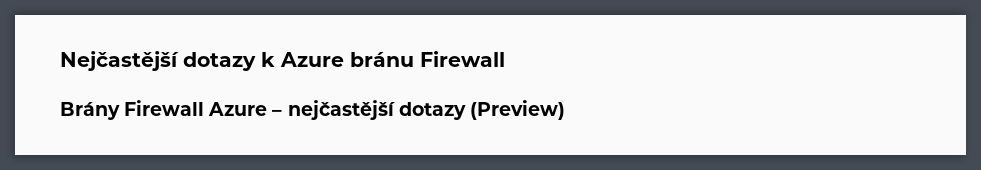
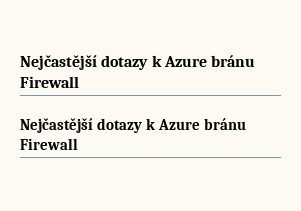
[60,100,565,120] Brány Firewall Azure – nejčastější dotazy (Preview) -> [20,118,247,133] [20,138,78,150] Nejčastější dotazy k Azure bránu Firewall

